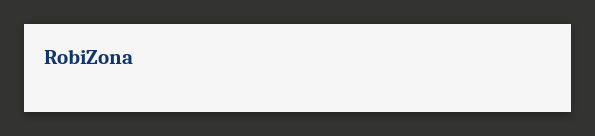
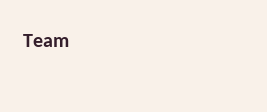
[44,49,133,64] RobiZona -> [23,34,69,47] Team

